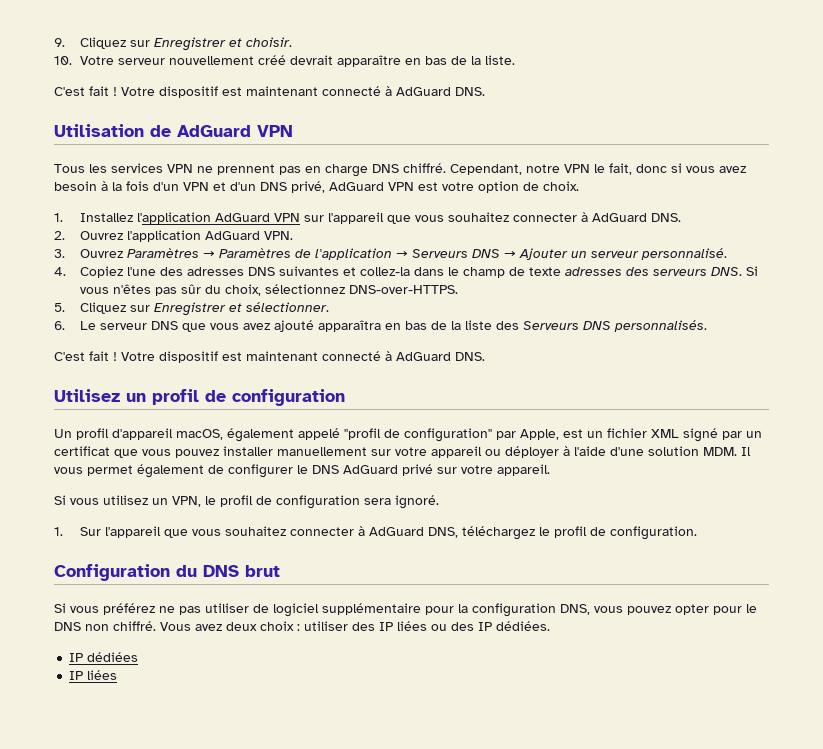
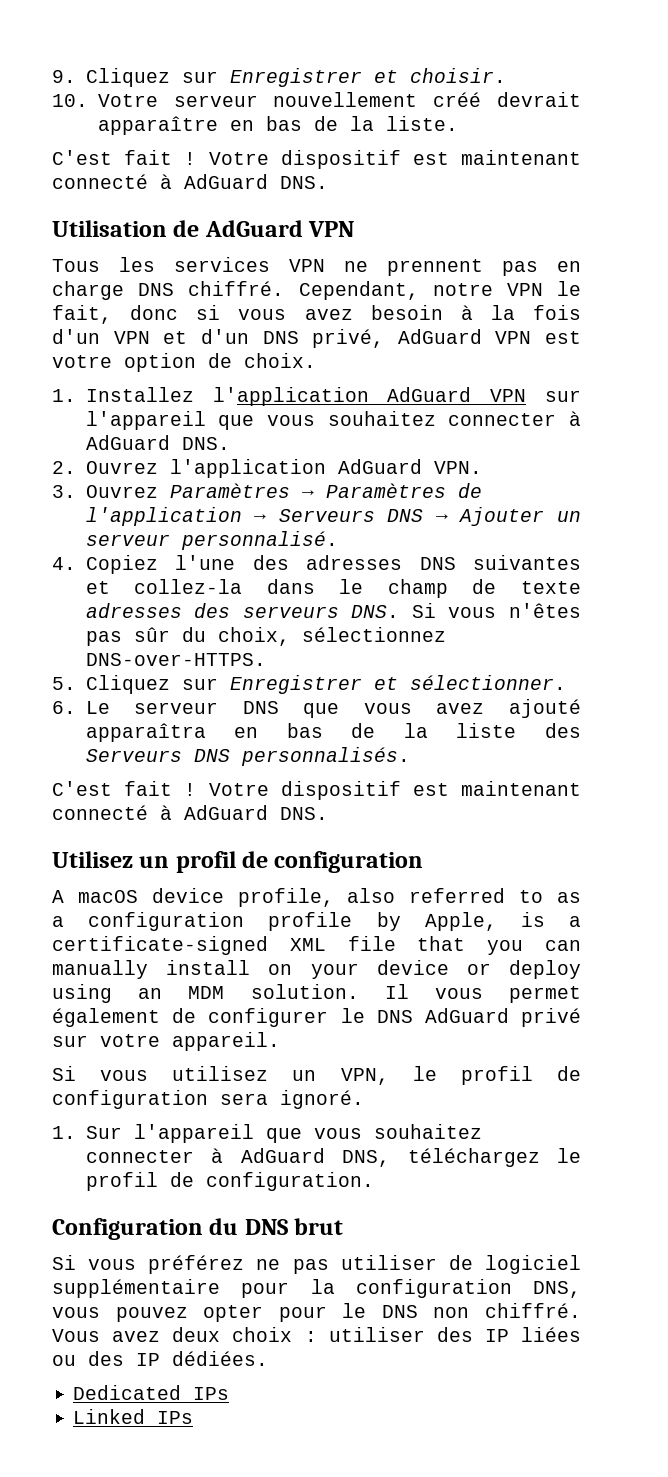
[54,428,762,442] [54,446,737,458] Un profil d'appareil macOS, également appelé "profil de configuration" par Apple, est un fichier XML signé par un certificat que vous pouvez installer manuellement sur votre appareil ou déployer à l'aide d'une solution MDM. -> [52,888,581,907] [52,912,581,931] [52,936,581,955] [52,960,581,979] [52,984,359,1003] A macOS device profile, also referred to as a configuration profile by Apple, is a certificate-signed XML file that you can manually install on your device or deploy using an MDM solution.
[69,652,139,662] [69,670,118,680] IP dédiées // IP liées -> [73,1385,230,1400] [73,1409,194,1424] Dedicated IPs // Linked IPs

